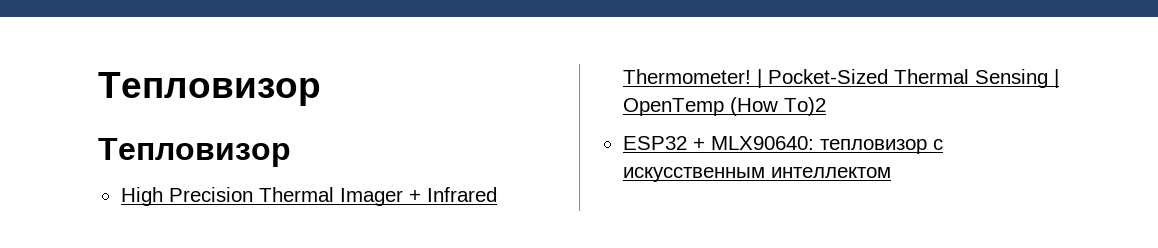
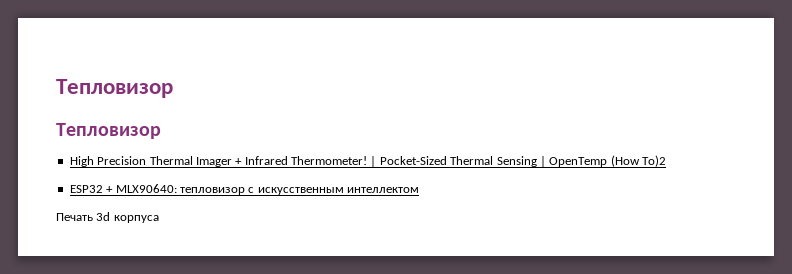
(891, 172) none -> [56,212,159,223] // Печать 3d корпуса

